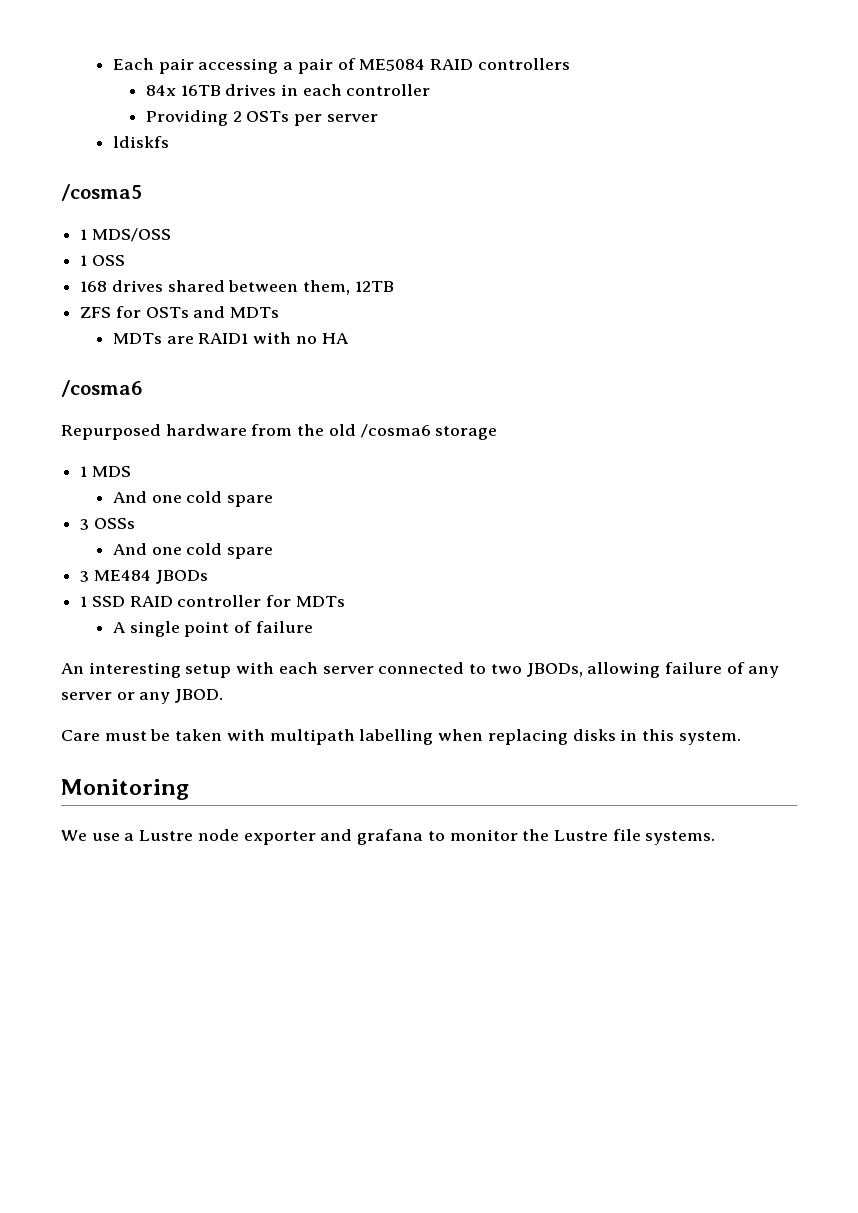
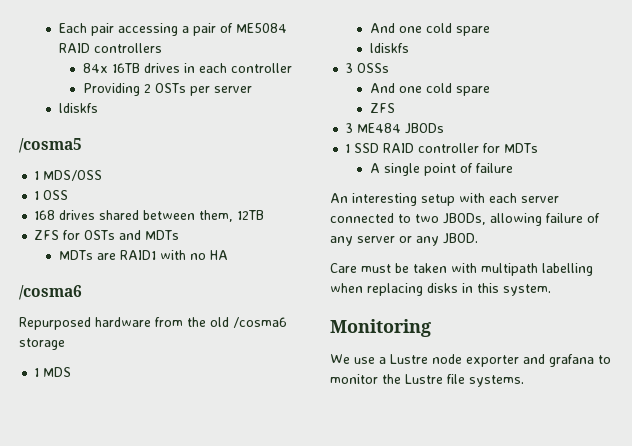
(274, 501) none -> [369,43,409,53] // ldiskfs
(274, 553) none -> [369,103,395,113] // ZFS

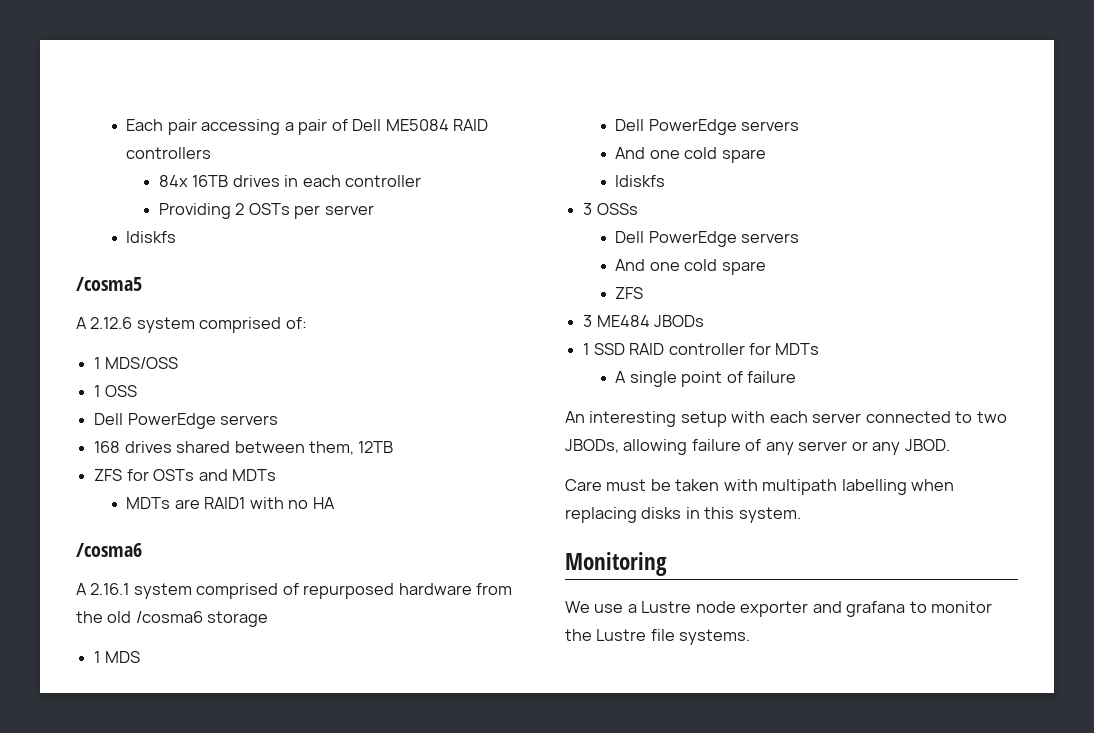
(233, 28) none -> [352,119,382,131] Dell
(82, 145) none -> [76,317,307,333] // A 2.12.6 system comprised of:
(69, 195) none -> [94,413,279,429] // Dell PowerEdge servers
[19,317,91,330] Repurposed -> [76,583,395,599] A 2.16.1 system comprised of repurposed
(72, 372) none -> [615,119,800,135] // Dell PowerEdge servers
(390, 68) none -> [615,231,800,247] // Dell PowerEdge servers

